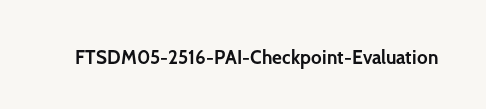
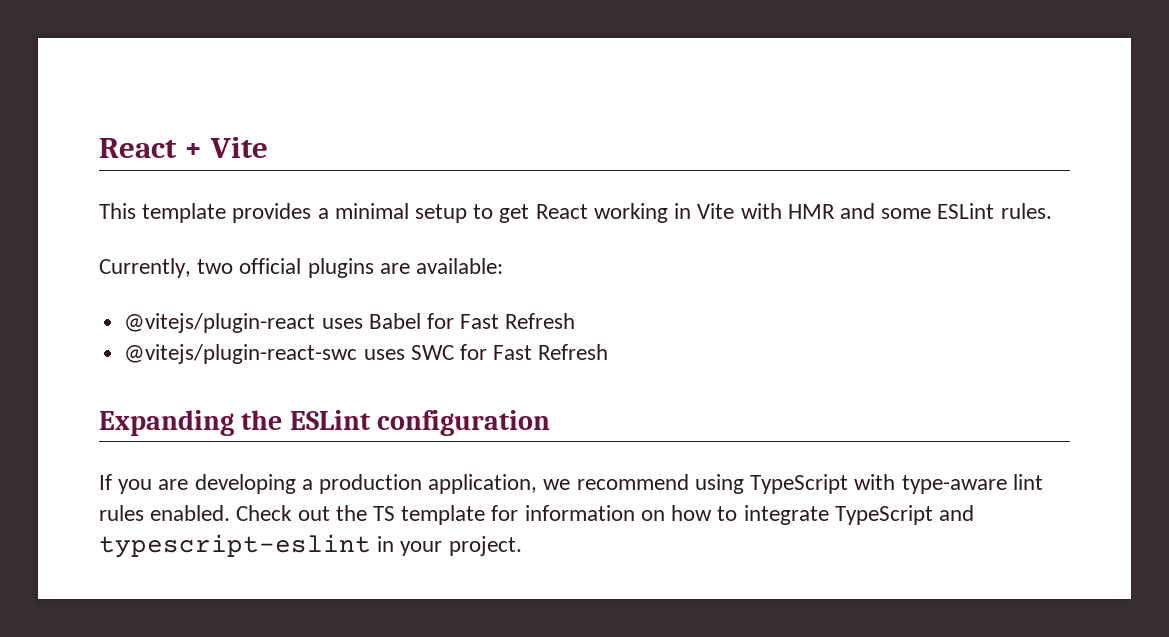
[75,49,438,69] FTSDM05-2516-PAI-Checkpoint-Evaluation -> [99,137,268,158] [99,203,1052,223] [99,258,504,278] [124,313,576,333] [124,344,609,364] [99,410,551,436] [99,474,1043,494] [99,505,974,525] [99,534,522,558] React + Vite // This template provides a minimal setup to get React working in Vite with HMR and some ESLint rules. // Currently, two official plugins are available: // @vitejs/plugin-react uses Babel for Fast Refresh // @vitejs/plugin-react-swc uses SWC for Fast Refresh // Expanding the ESLint configuration // If you are developing a production application, we recommend using TypeScript with type-aware lint rules enabled. Check out the TS template for information on how to integrate TypeScript and typescript-eslint in your project.

